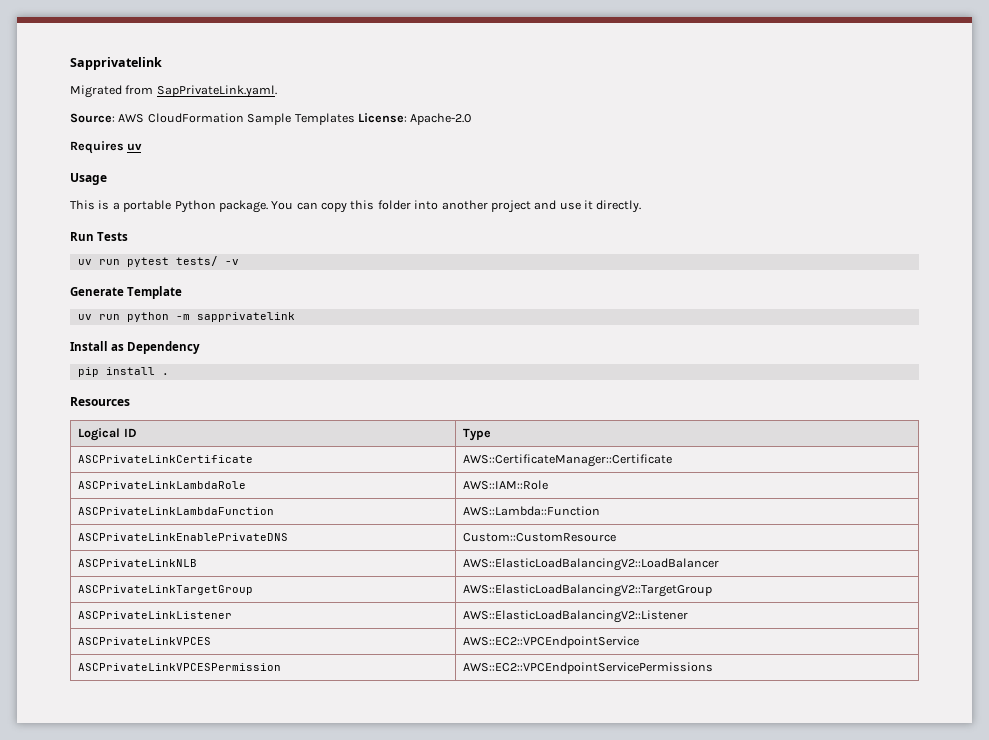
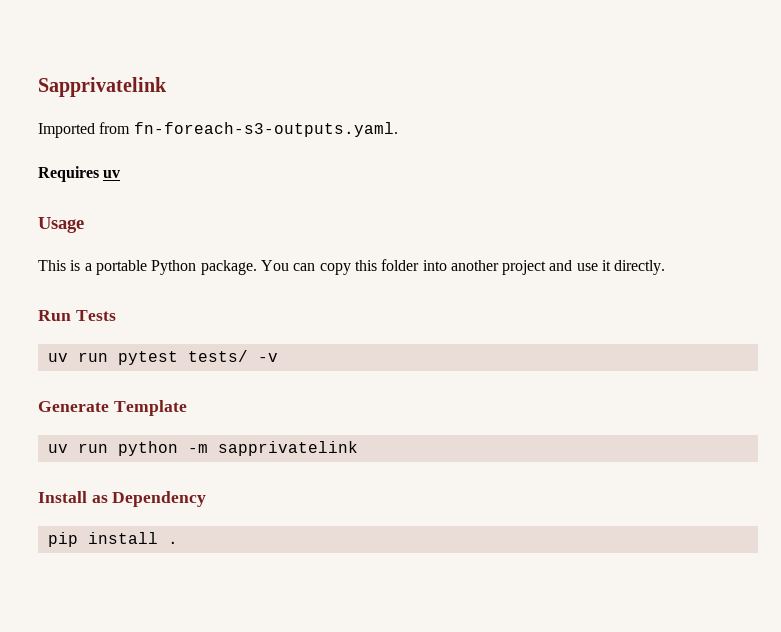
[70,85,277,98] [70,113,472,125] Migrated from SapPrivateLink.yaml. // Source: AWS CloudFormation Sample Templates License: Apache-2.0 -> [38,122,398,138] Imported from fn-foreach-s3-outputs.yaml.
[70,397,130,406] [78,428,137,441] [463,428,492,441] [78,455,254,463] [463,454,673,467] [78,481,247,489] [463,480,549,490] [78,507,275,515] [463,506,601,516] [78,533,289,541] [463,533,617,542] [78,559,198,567] [463,558,720,571] [78,585,254,595] [463,584,713,597] [78,611,233,619] [463,610,689,623] [78,637,212,645] [463,636,640,648] [78,663,282,671] [463,662,714,674] // Resources // Logical ID | Type // ASCPrivateLinkCertificate | AWS::CertificateManager::Certificate // ASCPrivateLinkLambdaRole | AWS::IAM::Role // ASCPrivateLinkLambdaFunction | AWS::Lambda::Function // ASCPrivateLinkEnablePrivateDNS | Custom::CustomResource // ASCPrivateLinkNLB | AWS::ElasticLoadBalancingV2::LoadBalancer // ASCPrivateLinkTargetGroup | AWS::ElasticLoadBalancingV2::TargetGroup // ASCPrivateLinkListener | AWS::ElasticLoadBalancingV2::Listener // ASCPrivateLinkVPCES | AWS::EC2::VPCEndpointService // ASCPrivateLinkVPCESPermission | AWS::EC2::VPCEndpointServicePermissions -> (178, 542) none

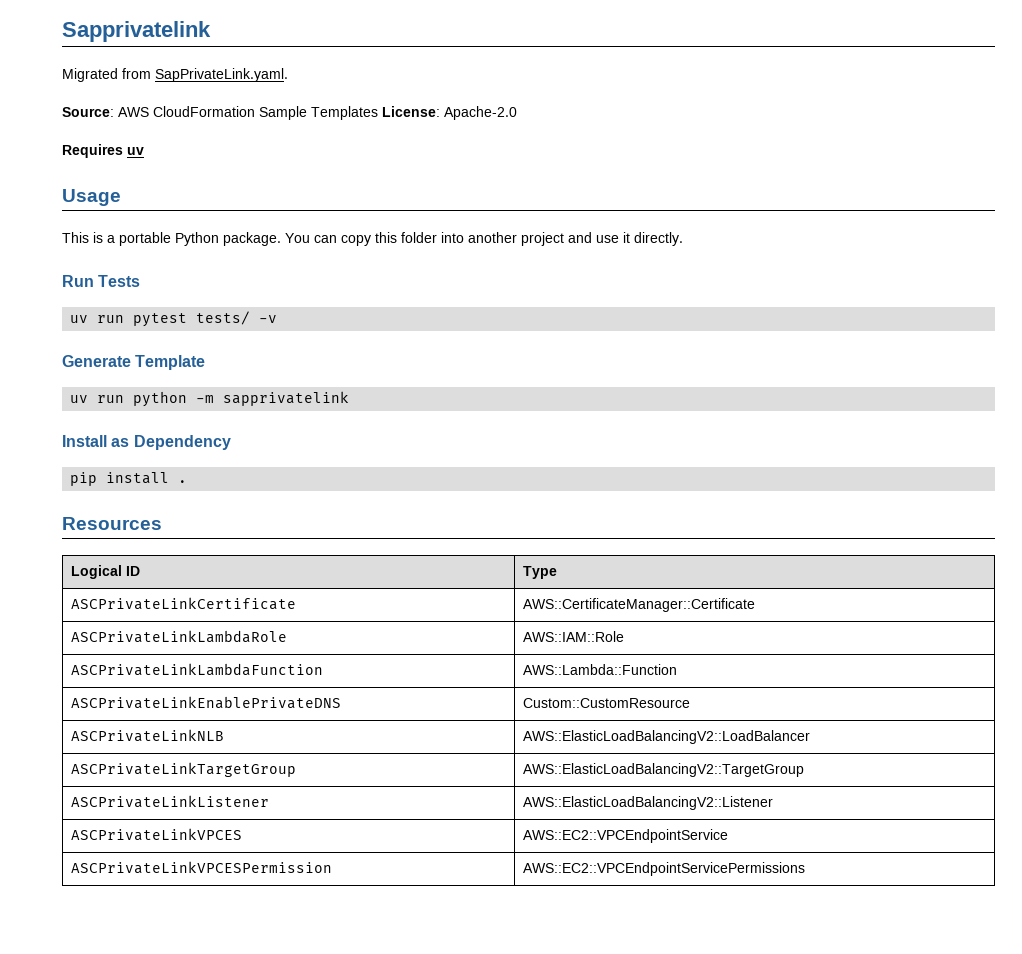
[38,122,398,138] Imported from fn-foreach-s3-outputs.yaml. -> [62,68,288,82] [62,106,517,120] Migrated from SapPrivateLink.yaml. // Source: AWS CloudFormation Sample Templates License: Apache-2.0
(178, 542) none -> [62,517,162,530] [70,565,140,579] [522,566,557,579] [70,597,296,610] [522,598,755,612] [70,630,287,643] [522,631,624,642] [70,663,323,676] [522,664,677,675] [70,696,341,709] [522,698,690,708] [70,729,224,742] [522,730,810,744] [70,762,296,777] [522,763,804,777] [70,795,269,808] [522,796,773,810] [70,828,242,841] [522,829,728,843] [70,861,332,874] [522,862,805,876] // Resources // Logical ID | Type // ASCPrivateLinkCertificate | AWS::CertificateManager::Certificate // ASCPrivateLinkLambdaRole | AWS::IAM::Role // ASCPrivateLinkLambdaFunction | AWS::Lambda::Function // ASCPrivateLinkEnablePrivateDNS | Custom::CustomResource // ASCPrivateLinkNLB | AWS::ElasticLoadBalancingV2::LoadBalancer // ASCPrivateLinkTargetGroup | AWS::ElasticLoadBalancingV2::TargetGroup // ASCPrivateLinkListener | AWS::ElasticLoadBalancingV2::Listener // ASCPrivateLinkVPCES | AWS::EC2::VPCEndpointService // ASCPrivateLinkVPCESPermission | AWS::EC2::VPCEndpointServicePermissions

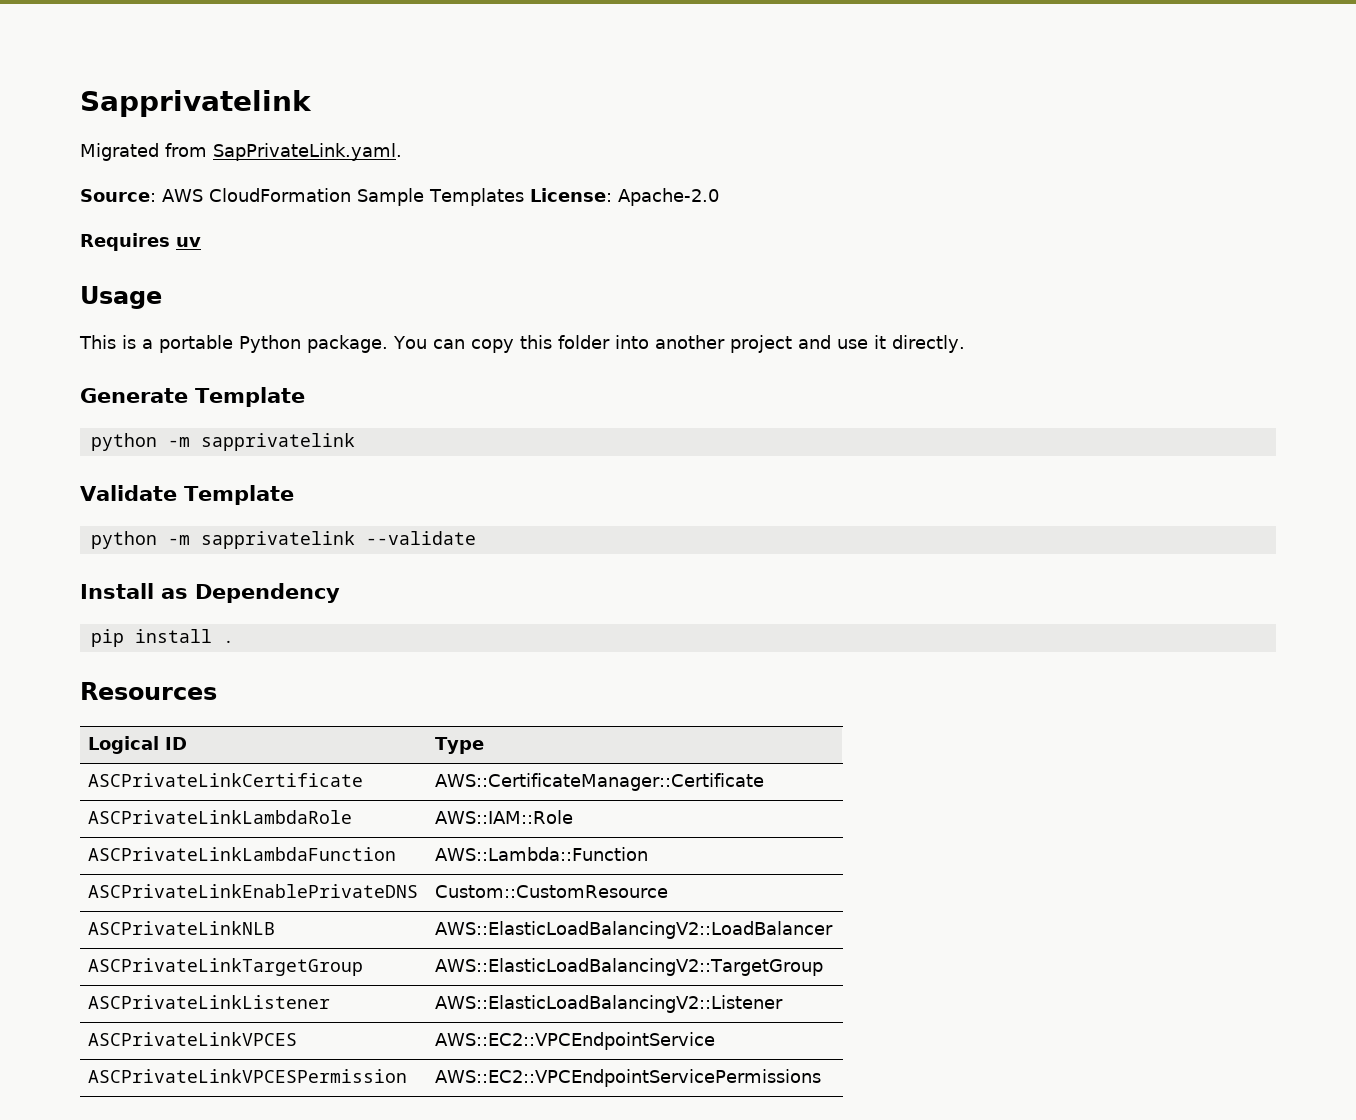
[62,275,141,287] [70,311,278,327] // Run Tests // uv run pytest tests/ -v -> (965, 344) none
[70,391,350,407] uv run python -m sapprivatelink -> [90,433,355,451] [80,485,294,505] [90,531,476,549] python -m sapprivatelink // Validate Template // python -m sapprivatelink --validate

